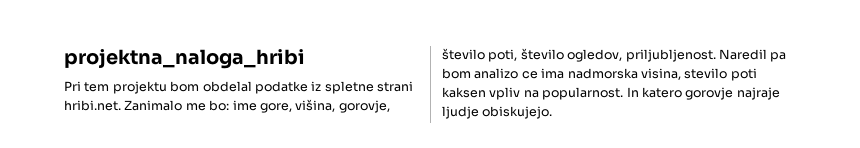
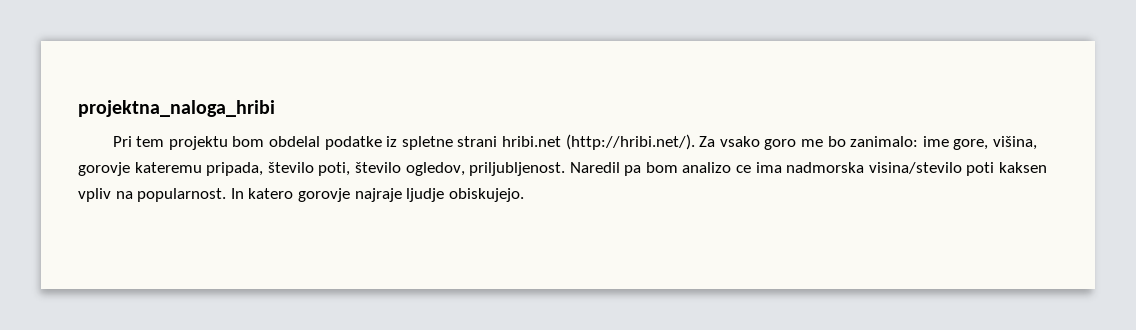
[64,99,390,113] hribi.net. Zanimalo me bo: ime gore, višina, gorovje, -> [501,134,1037,150] [78,162,264,176] hribi.net (http://hribi.net/). Za vsako goro me bo zanimalo: ime gore, višina, gorovje kateremu pripada,
[640,68,728,80] visina, stevilo -> [868,162,962,174] visina/stevilo

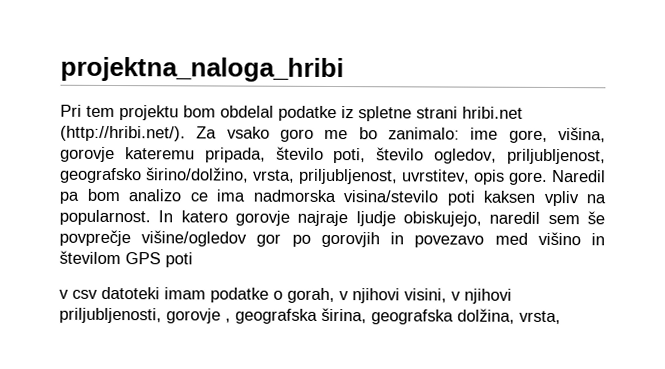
[469,162,566,176] priljubljenost. -> [506,148,606,165] [60,167,548,185] priljubljenost, geografsko širino/dolžino, vrsta, priljubljenost, uvrstitev, opis gore.
[448,188,524,202] obiskujejo. -> [403,211,605,227] [59,229,605,248] [59,250,193,268] [59,286,512,304] [59,307,561,325] obiskujejo, naredil sem še povprečje višine/ogledov gor po gorovjih in povezavo med višino in številom GPS poti // v csv datoteki imam podatke o gorah, v njihovi visini, v njihovi priljubljenosti, gorovje , geografska širina, geografska dolžina, vrsta,

